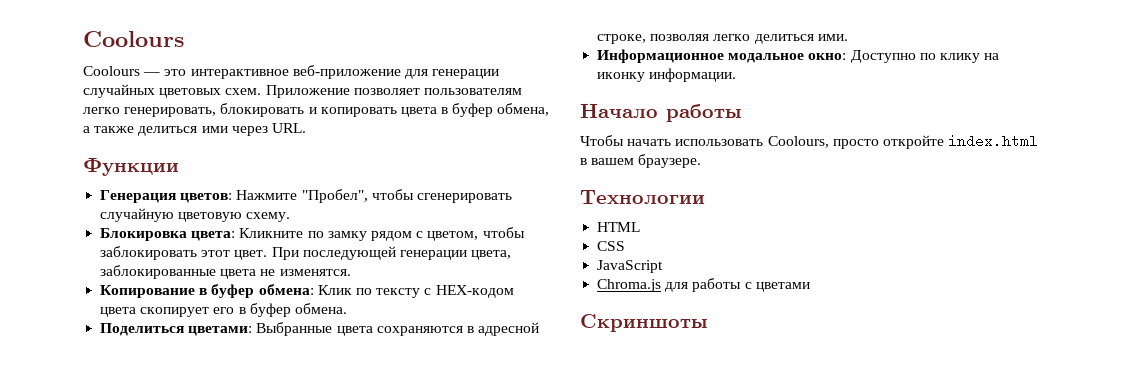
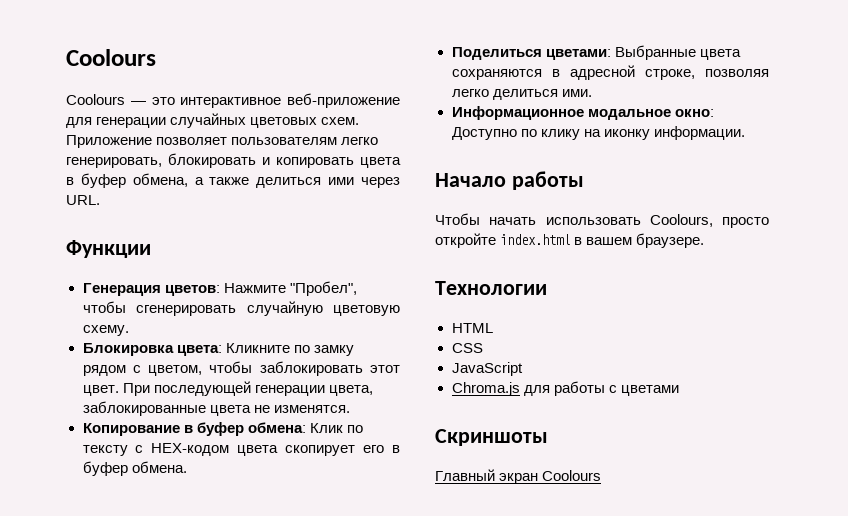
(708, 323) none -> [435,469,602,484] // Главный экран Coolours

